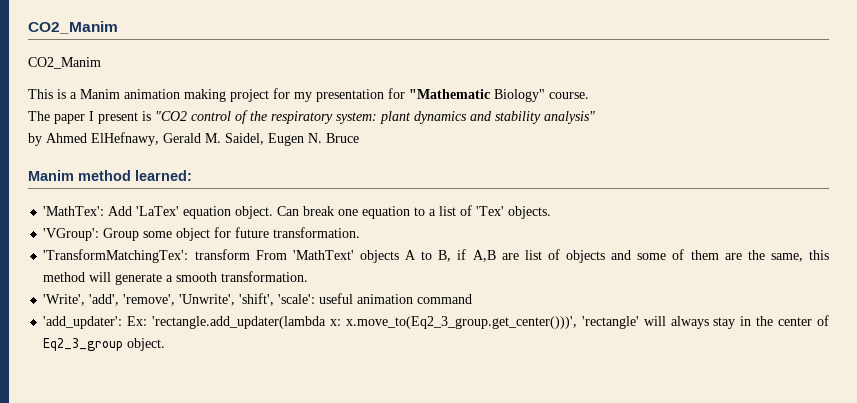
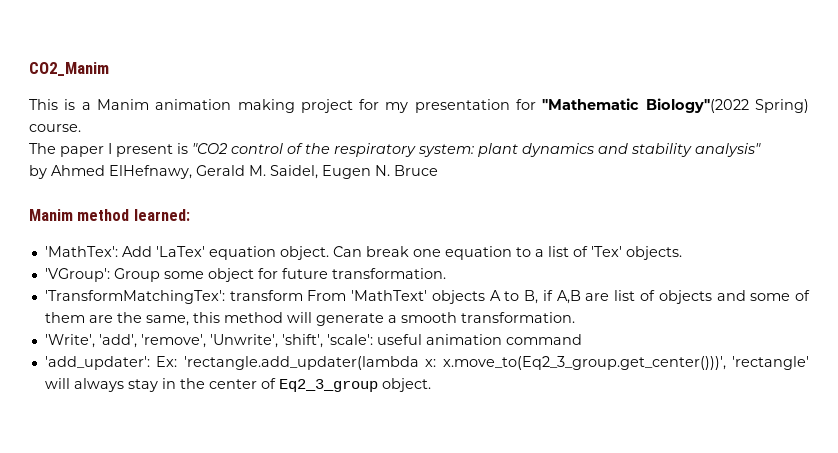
[28,21,118,34] [28,57,101,69] CO2_Manim // CO2_Manim -> [29,62,109,76] CO2_Manim
[494,89,545,102] Biology" -> [645,98,809,113] Biology"(2022 Spring)

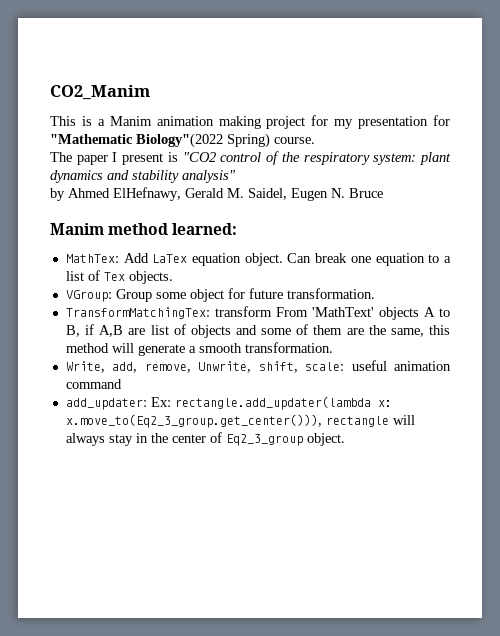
[44,246,205,257] 'MathTex': Add 'LaTex' -> [65,253,188,263] MathTex: Add LaTex
[590,246,622,257] 'Tex' -> [103,272,125,281] Tex
[44,268,110,282] 'VGroup': -> [65,290,112,302] VGroup:
[44,290,225,304] 'TransformMatchingTex': -> [65,307,210,319] TransformMatchingTex:
[44,334,582,348] [44,356,809,370] 'Write', 'add', 'remove', 'Unwrite', 'shift', 'scale': useful animation command // 'add_updater': Ex: 'rectangle.add_updater(lambda x: x.move_to(Eq2_3_group.get_center()))', 'rectangle' -> [65,360,451,373] [65,379,122,389] [65,396,392,410] [65,414,389,428] Write, add, remove, Unwrite, shift, scale: useful animation command // add_updater: Ex: rectangle.add_updater(lambda x: x.move_to(Eq2_3_group.get_center())), rectangle

